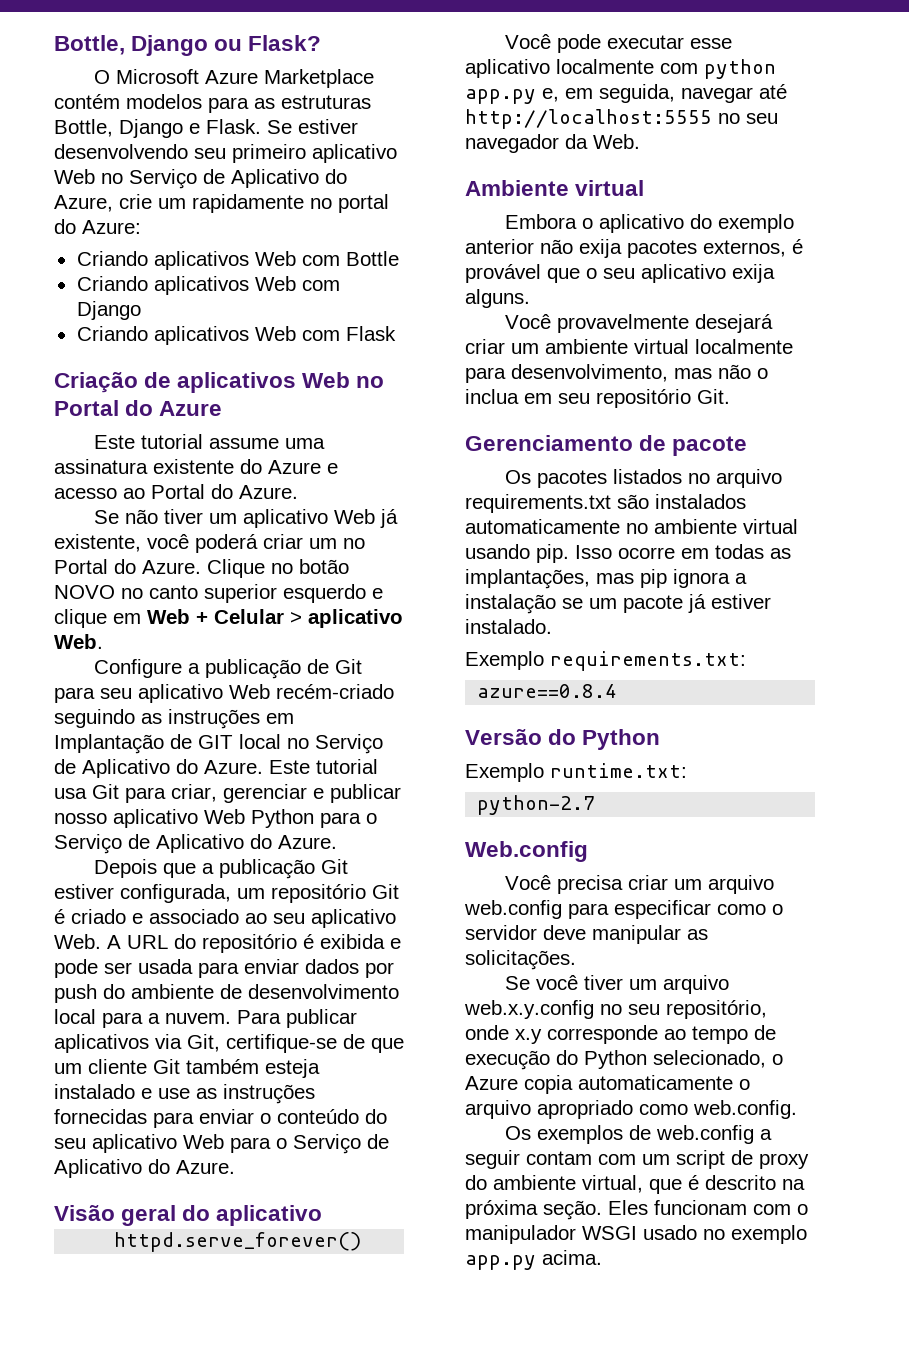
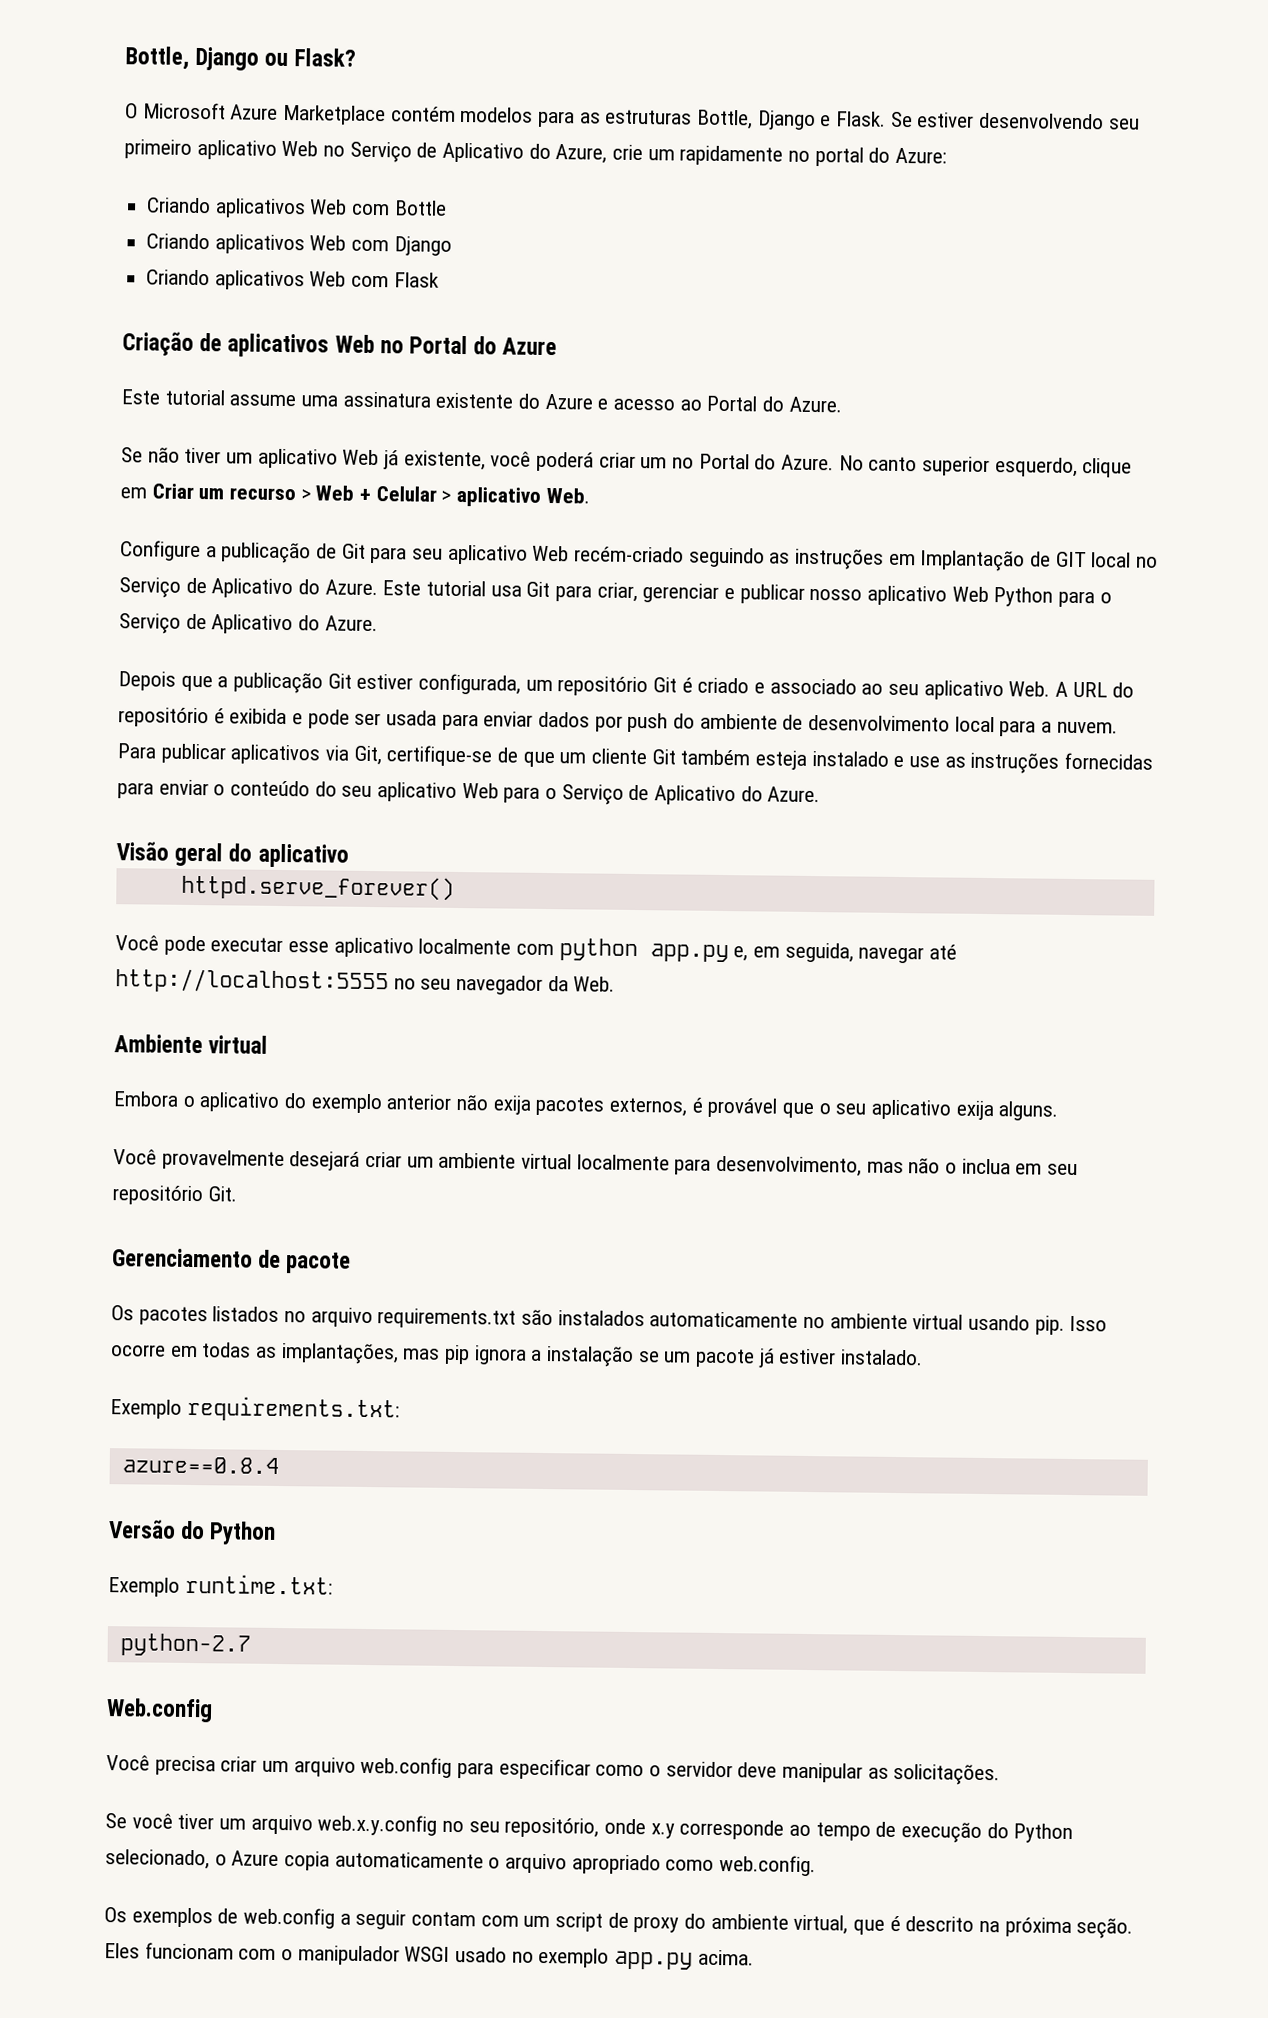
[207,559,349,578] [54,584,383,603] [54,609,141,628] Clique no botão NOVO no canto superior esquerdo e clique em -> [838,455,1133,478] [120,483,311,501] No canto superior esquerdo, clique em Criar um recurso >

